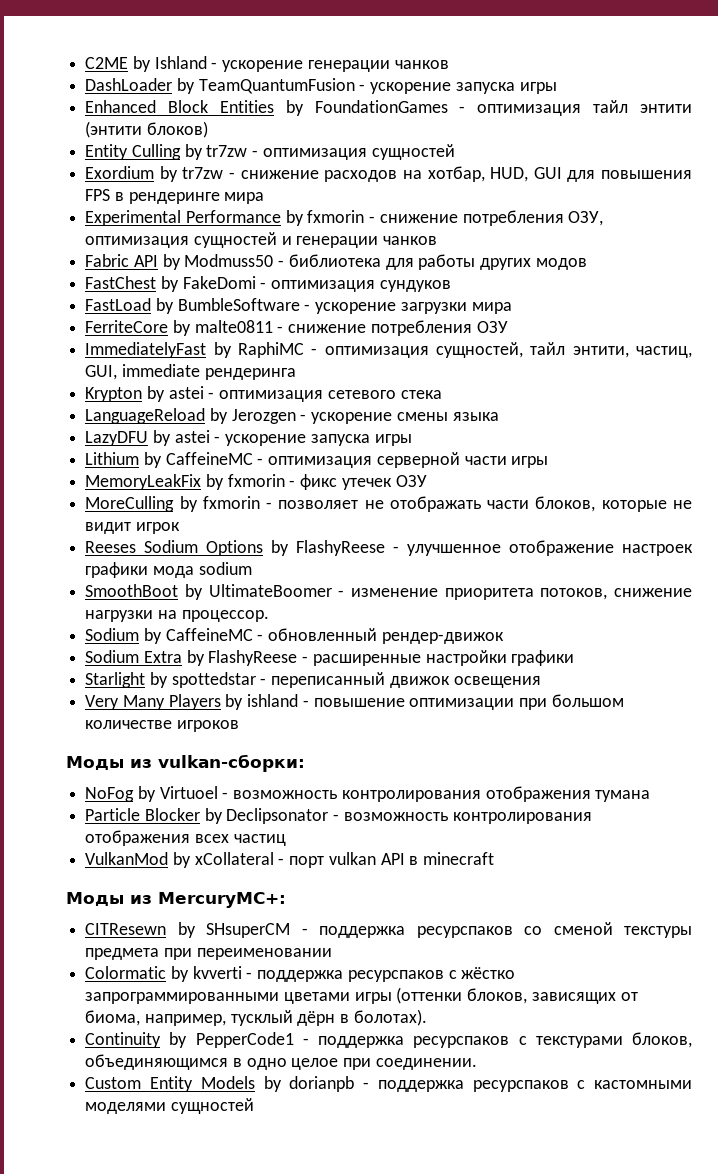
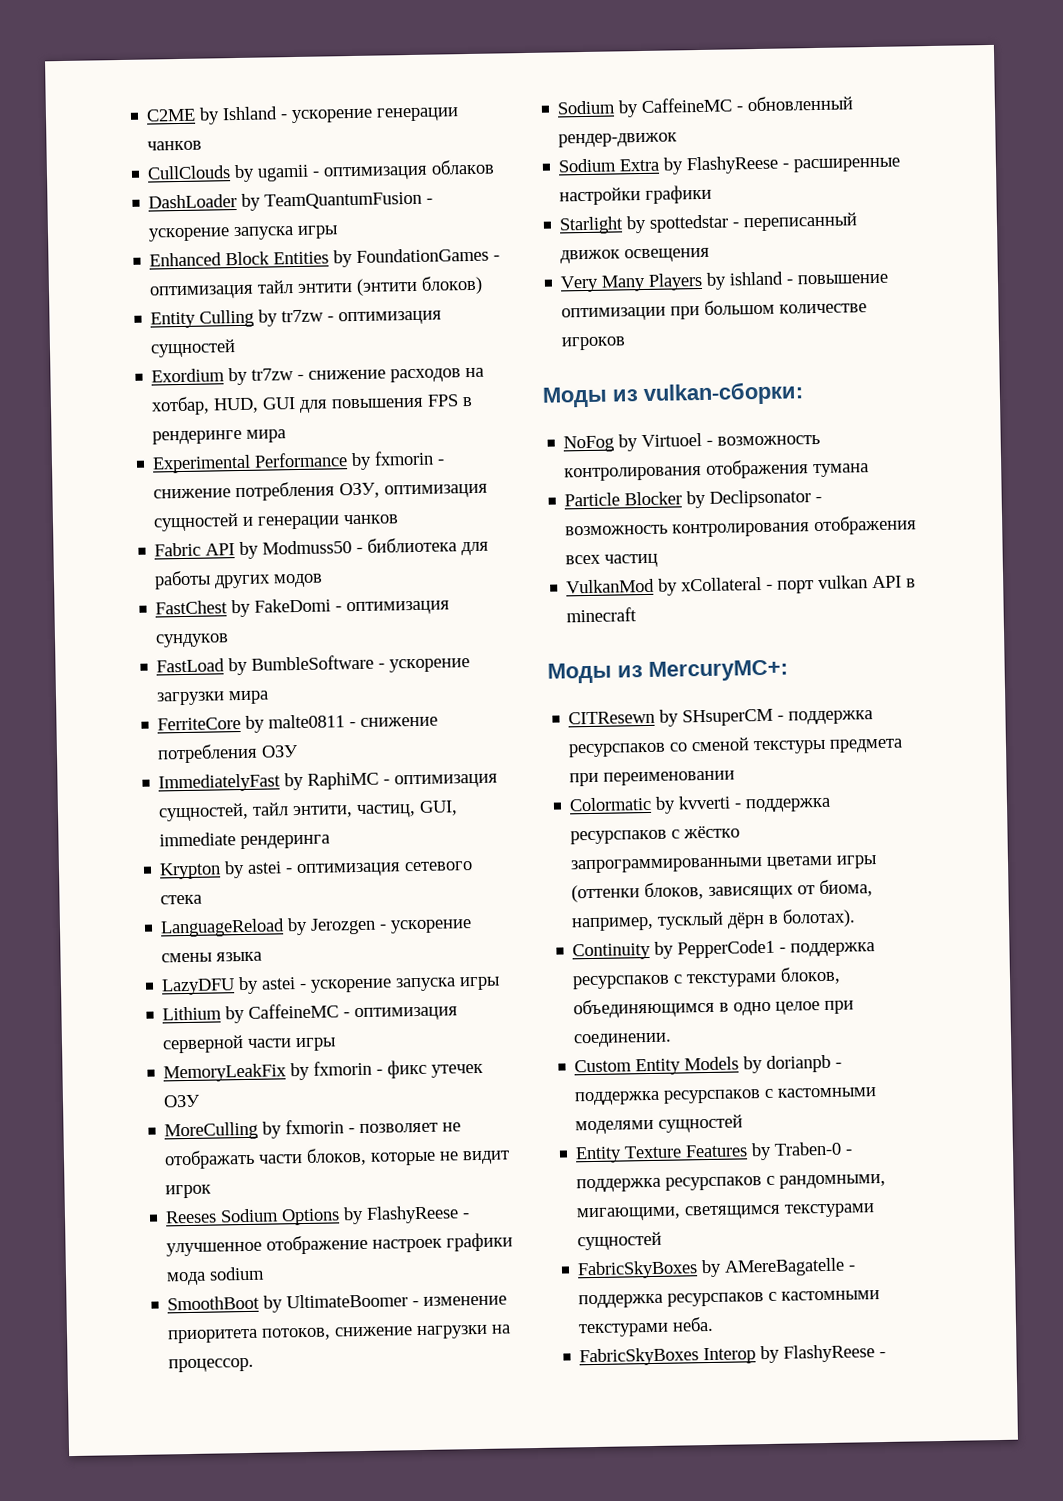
(449, 64) none -> [147,159,496,183] // CullClouds by ugamii - оптимизация облаков
(254, 1106) none -> [575,1141,854,1164] [576,1173,887,1193] [576,1203,876,1222] [577,1231,663,1251] [577,1257,857,1280] [578,1290,881,1309] [578,1316,715,1338] [579,1344,887,1367] // Entity Texture Features by Traben-0 - поддержка ресурспаков с рандомными, мигающими, светящимся текстурами сущностей // FabricSkyBoxes by AMereBagatelle - поддержка ресурспаков с кастомными текстурами неба. // FabricSkyBoxes Interop by FlashyReese -

